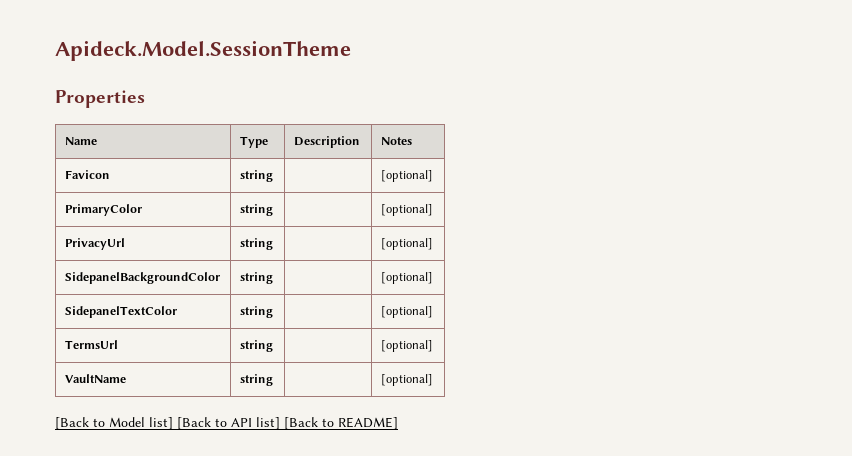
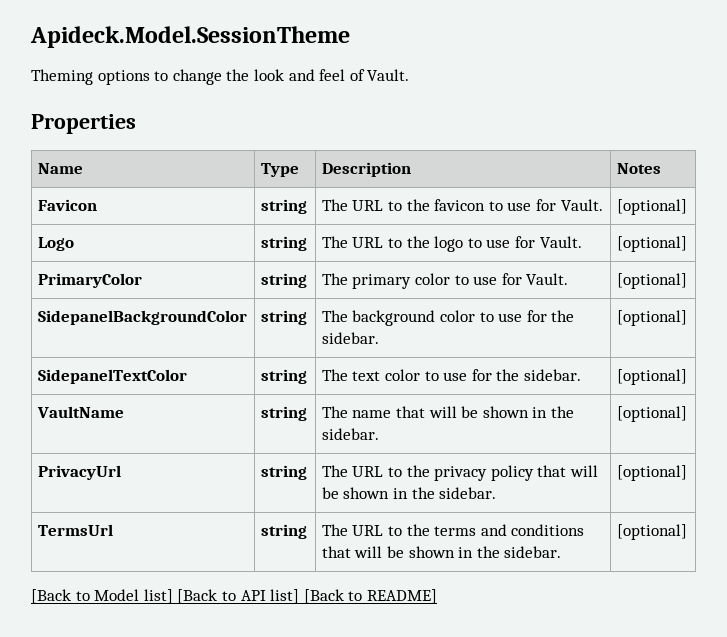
(351, 50) none -> [31,69,410,85] // Theming options to change the look and feel of Vault.
[380,170,433,182] [64,204,142,216] [239,204,273,216] [380,204,433,216] [64,238,125,250] [239,238,273,250] [380,238,433,250] [64,272,220,284] [239,272,273,284] [380,272,433,284] [64,306,177,318] [239,306,273,318] [380,306,433,318] [64,340,118,349] [239,340,273,352] [380,340,433,352] [64,374,126,383] [239,374,273,386] | [optional] // PrimaryColor | string | | [optional] // PrivacyUrl | string | | [optional] // SidepanelBackgroundColor | string | | [optional] // SidepanelTextColor | string | | [optional] // TermsUrl | string | | [optional] // VaultName | string | -> [321,199,603,211] [616,199,687,215] [37,237,74,251] [260,236,307,251] [321,236,582,252] [616,236,687,252] [37,273,142,288] [260,273,307,288] [321,273,569,289] [616,273,687,289] [37,310,247,325] [260,310,307,325] [321,310,575,326] [321,332,379,344] [616,310,687,326] [37,369,187,384] [260,369,307,384] [321,369,581,381] [616,369,687,385] [36,406,124,418] [260,406,307,421] [321,406,574,418] [321,428,379,440] [616,406,687,422] [37,465,121,480] [260,465,307,480] [321,465,598,481] [321,487,497,499] [616,465,687,481] [37,524,113,536] [260,524,307,539] [321,524,585,536] [321,546,562,558] The URL to the favicon to use for Vault. | [optional] // Logo | string | The URL to the logo to use for Vault. | [optional] // PrimaryColor | string | The primary color to use for Vault. | [optional] // SidepanelBackgroundColor | string | The background color to use for the sidebar. | [optional] // SidepanelTextColor | string | The text color to use for the sidebar. | [optional] // VaultName | string | The name that will be shown in the sidebar. | [optional] // PrivacyUrl | string | The URL to the privacy policy that will be shown in the sidebar. | [optional] // TermsUrl | string | The URL to the terms and conditions that will be shown in the sidebar.

